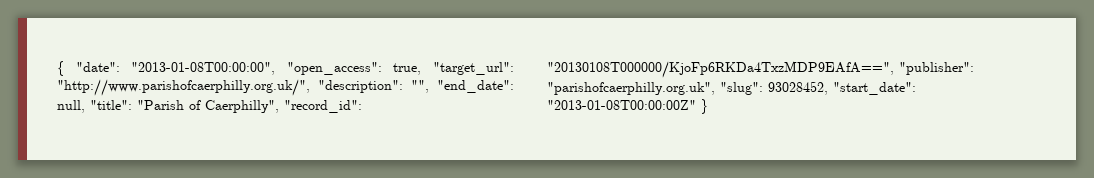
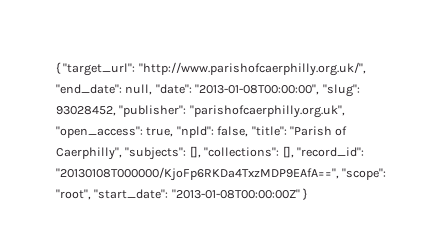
[75,62,514,75] [57,79,514,96] [57,100,362,113] [547,61,974,78] [547,81,828,95] "date": "2013-01-08T00:00:00", "open_access": true, "target_url": "http://www.parishofcaerphilly.org.uk/", "description": "", "end_date": null, "title": "Parish of Caerphilly", "record_id": "20130108T000000/KjoFp6RKDa4TxzMDP9EAfA==", "publisher": "parishofcaerphilly.org.uk", "slug": 93028452, -> [63,62,366,76] [56,84,360,97] [56,105,345,118] [56,126,348,138] [56,146,364,160] [56,167,387,181] [56,189,91,200] "target_url": "http://www.parishofcaerphilly.org.uk/", "end_date": null, "date": "2013-01-08T00:00:00", "slug": 93028452, "publisher": "parishofcaerphilly.org.uk", "open_access": true, "npld": false, "title": "Parish of Caerphilly", "subjects": [], "collections": [], "record_id": "20130108T000000/KjoFp6RKDa4TxzMDP9EAfA==", "scope": "root",

